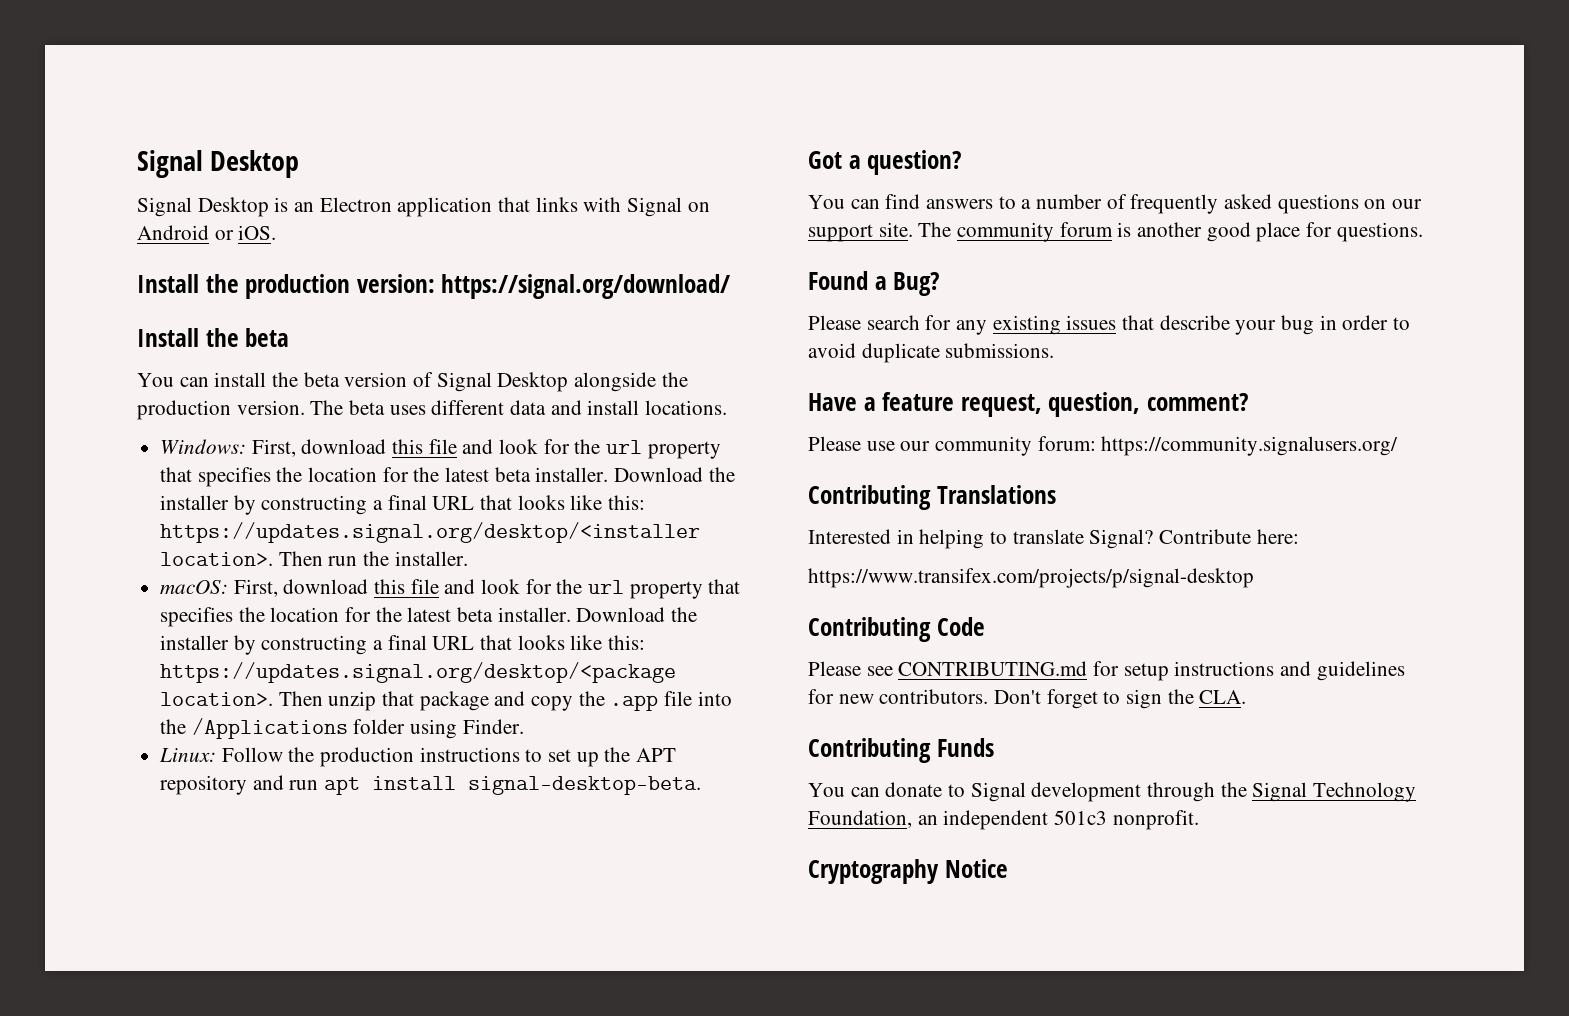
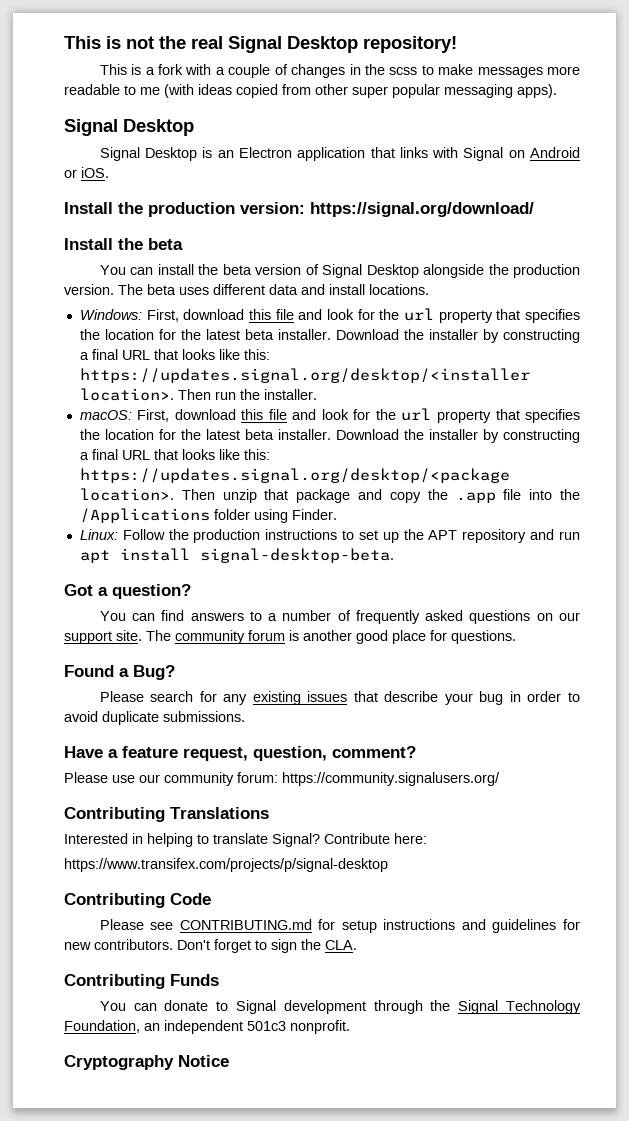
(137, 164) none -> [64,36,457,53] [99,64,581,78] [64,84,557,98] This is not the real Signal Desktop repository! // This is a fork with a couple of changes in the scss to make messages more readable to me (with ideas copied from other super popular messaging apps). //

